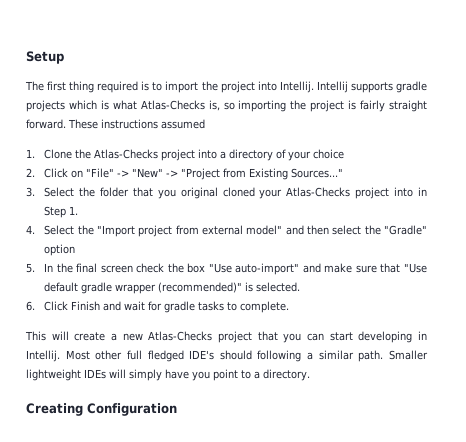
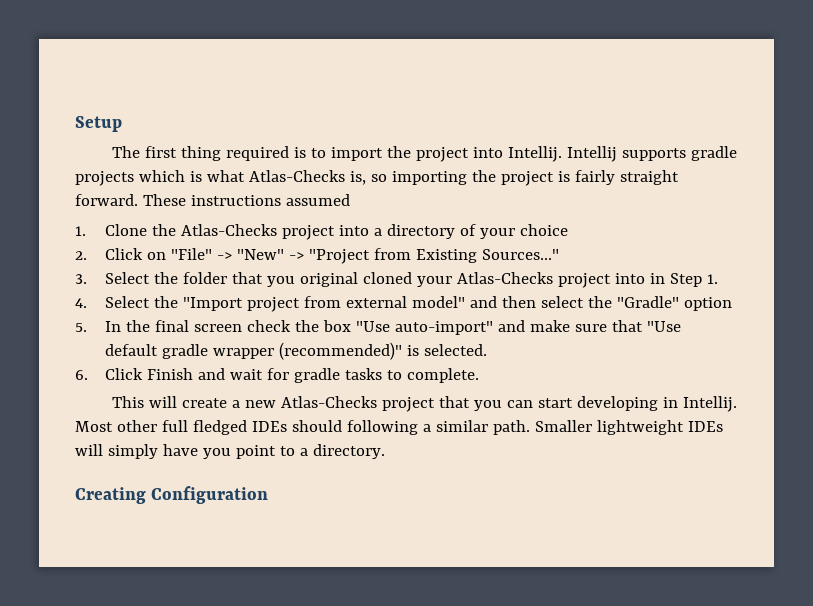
[189,350,215,360] IDE's -> [251,421,287,432] IDEs

